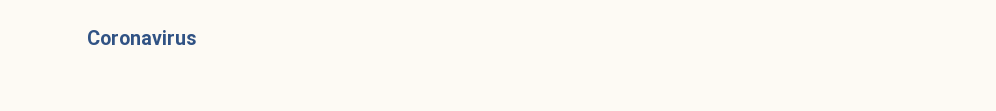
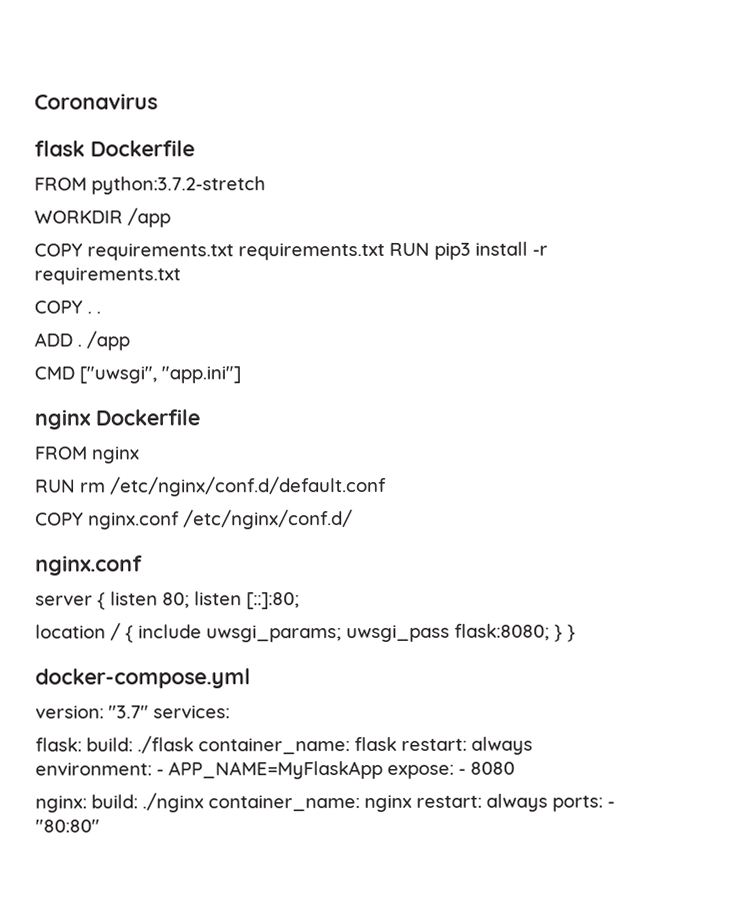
(196, 37) none -> [34,140,195,157] [34,176,266,195] [34,207,171,228] [34,241,548,261] [34,267,181,285] [34,300,101,314] [34,330,130,351] [34,366,241,384] [34,409,200,430] [34,446,140,464] [35,475,387,497] [35,509,353,530] [35,555,143,576] [35,591,300,610] [35,622,576,643] [35,668,251,689] [35,705,230,719] [35,735,533,755] [35,760,515,780] [35,792,615,813] [35,819,100,833] // flask Dockerfile // FROM python:3.7.2-stretch // WORKDIR /app // COPY requirements.txt requirements.txt RUN pip3 install -r requirements.txt // COPY . . // ADD . /app // CMD ["uwsgi", "app.ini"] // nginx Dockerfile // FROM nginx // RUN rm /etc/nginx/conf.d/default.conf // COPY nginx.conf /etc/nginx/conf.d/ // nginx.conf // server { listen 80; listen [::]:80; // location / { include uwsgi_params; uwsgi_pass flask:8080; } } // docker-compose.yml // version: "3.7" services: // flask: build: ./flask container_name: flask restart: always environment: - APP_NAME=MyFlaskApp expose: - 8080 // nginx: build: ./nginx container_name: nginx restart: always ports: - "80:80"

